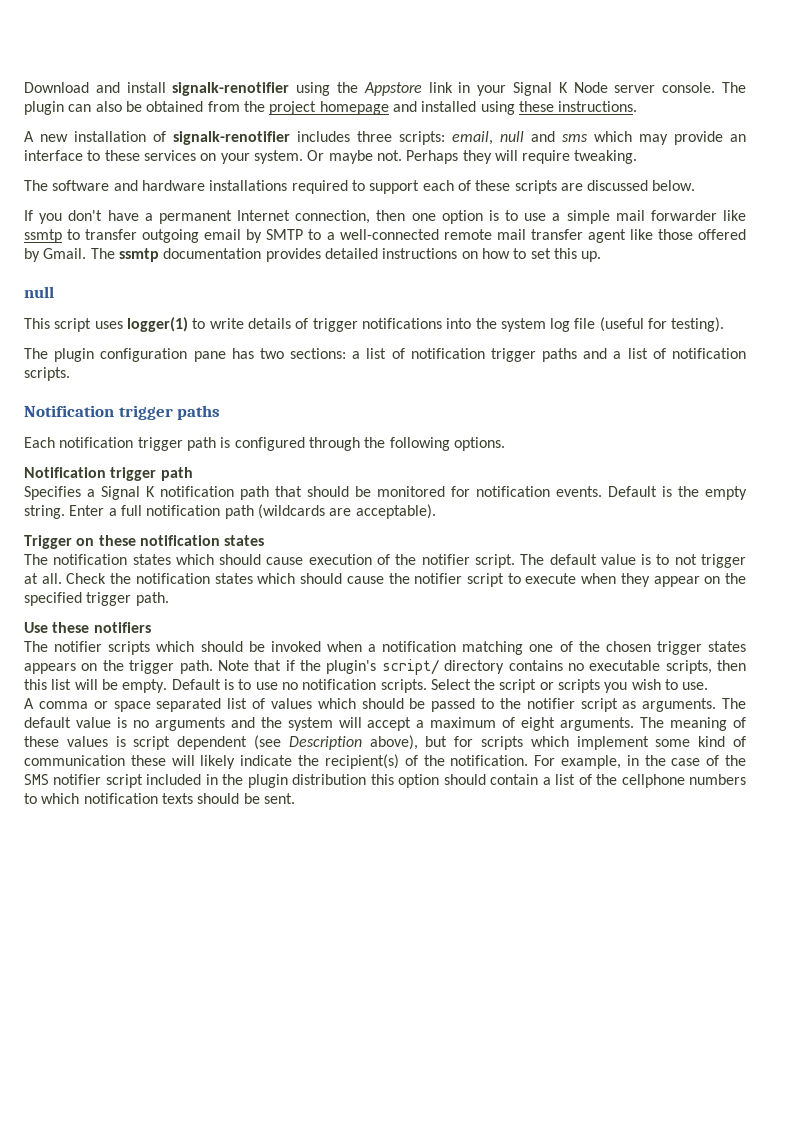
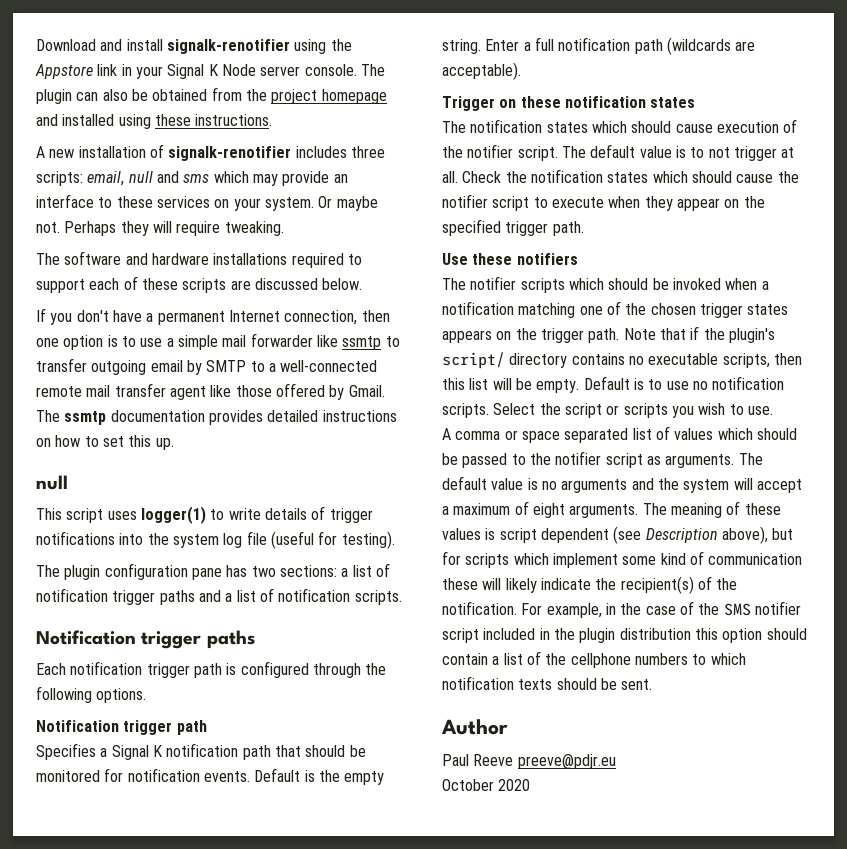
(295, 798) none -> [441,719,508,735] [442,754,616,769] [442,779,531,791] // Author // Paul Reeve preeve@pdjr.eu // October 2020

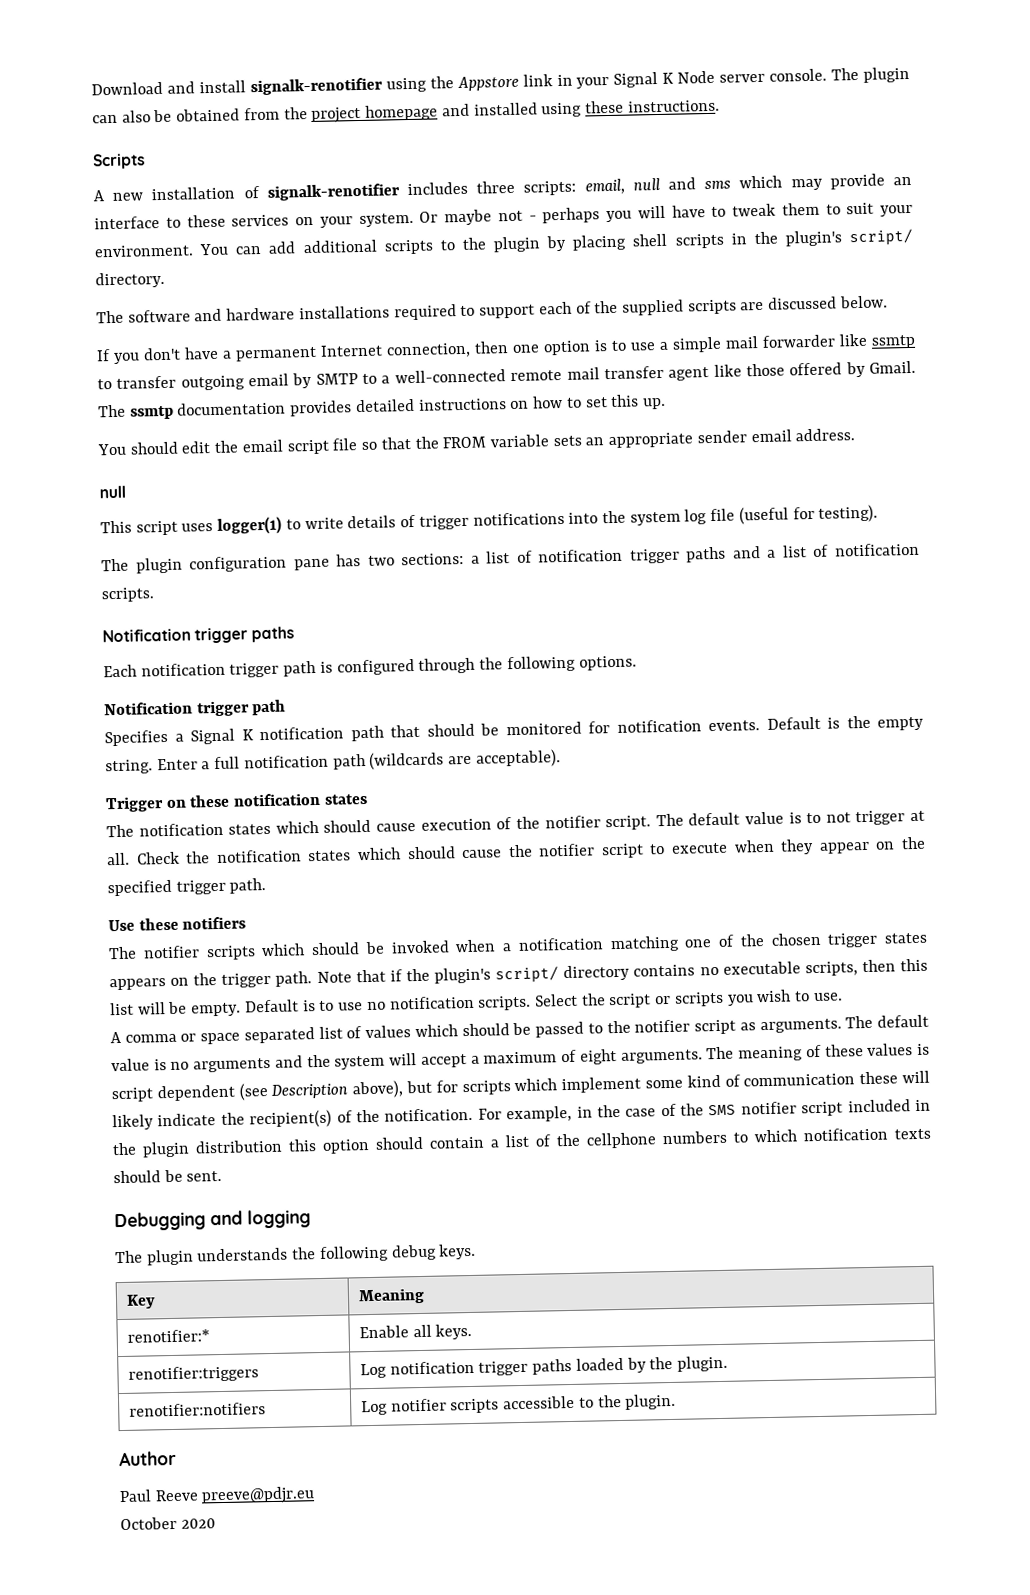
(273, 120) none -> [93,153,145,170] // Scripts
[36,221,284,236] not. Perhaps they will require tweaking. -> [497,202,913,224] [94,228,913,258] [95,271,165,289] not - perhaps you will have to tweak them to suit your environment. You can add additional scripts to the plugin by placing shell scripts in the plugin's script/ directory.
[141,278,178,290] these -> [594,299,684,316] the supplied
(174, 444) none -> [97,428,856,456] // You should edit the email script file so that the FROM variable sets an appropriate sender email address.
(653, 684) none -> [114,1209,311,1232] [115,1243,477,1266] [125,1294,156,1309] [357,1287,425,1305] [126,1329,210,1343] [358,1323,473,1340] [127,1365,259,1383] [359,1355,729,1379] [128,1402,266,1417] [360,1393,677,1416] // Debugging and logging // The plugin understands the following debug keys. // Key | Meaning // renotifier:* | Enable all keys. // renotifier:triggers | Log notification trigger paths loaded by the plugin. // renotifier:notifiers | Log notifier scripts accessible to the plugin.

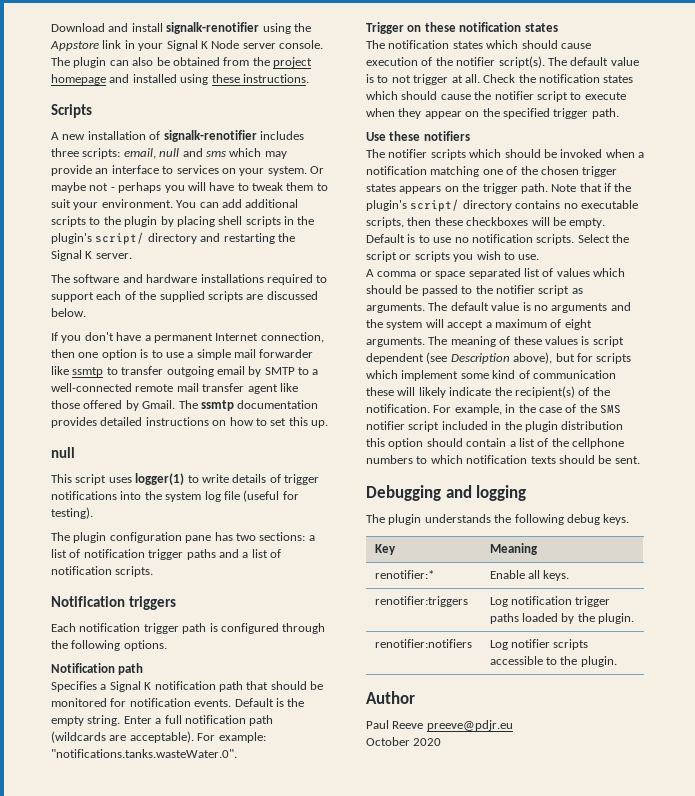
[186,214,226,228] these -> (174, 170) none
[95,271,165,289] directory. -> [147,233,295,244] [51,250,132,261] directory and restarting the Signal K server.
[97,428,856,456] // You should edit the email script file so that the FROM variable sets an appropriate sender email address. -> (328, 424) none
[194,626,295,644] trigger paths -> [128,596,176,610] triggers
[196,700,250,717] trigger -> (115, 668) none
(561, 758) none -> [197,732,266,743] [51,749,237,758] For example: "notifications.tanks.wasteWater.0".
[605,815,652,831] script. -> [498,56,545,68] script(s).
[900,958,929,972] [110,1002,134,1016] this list -> [434,217,529,226] these checkboxes

